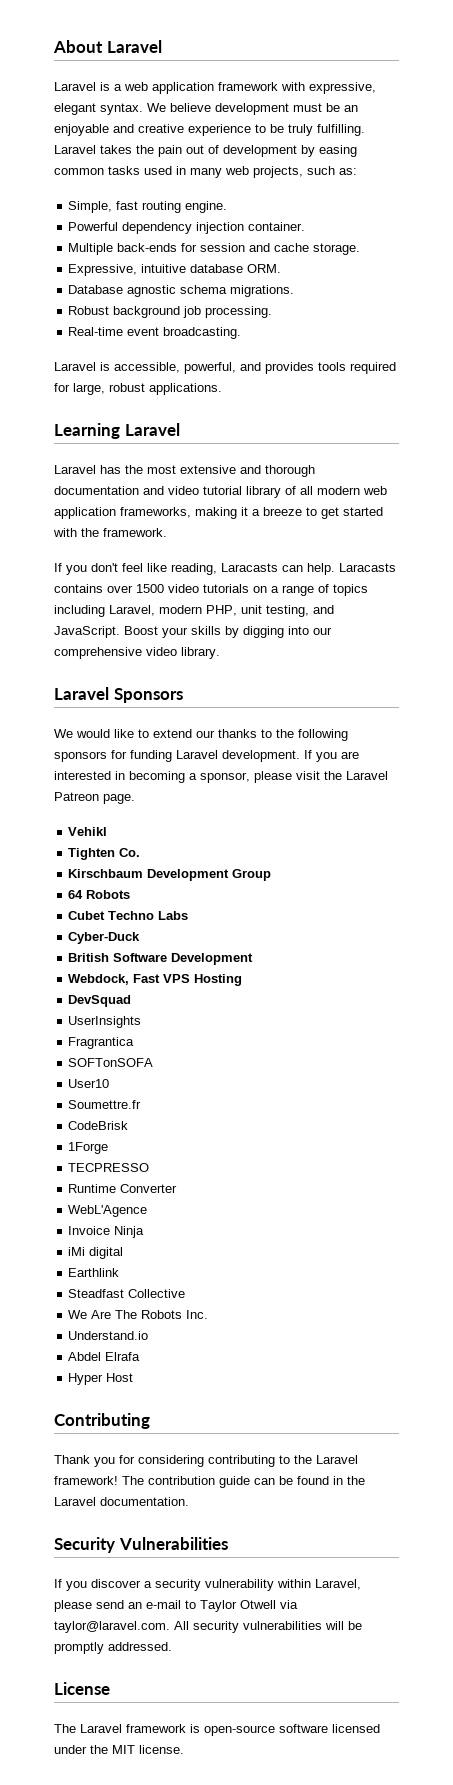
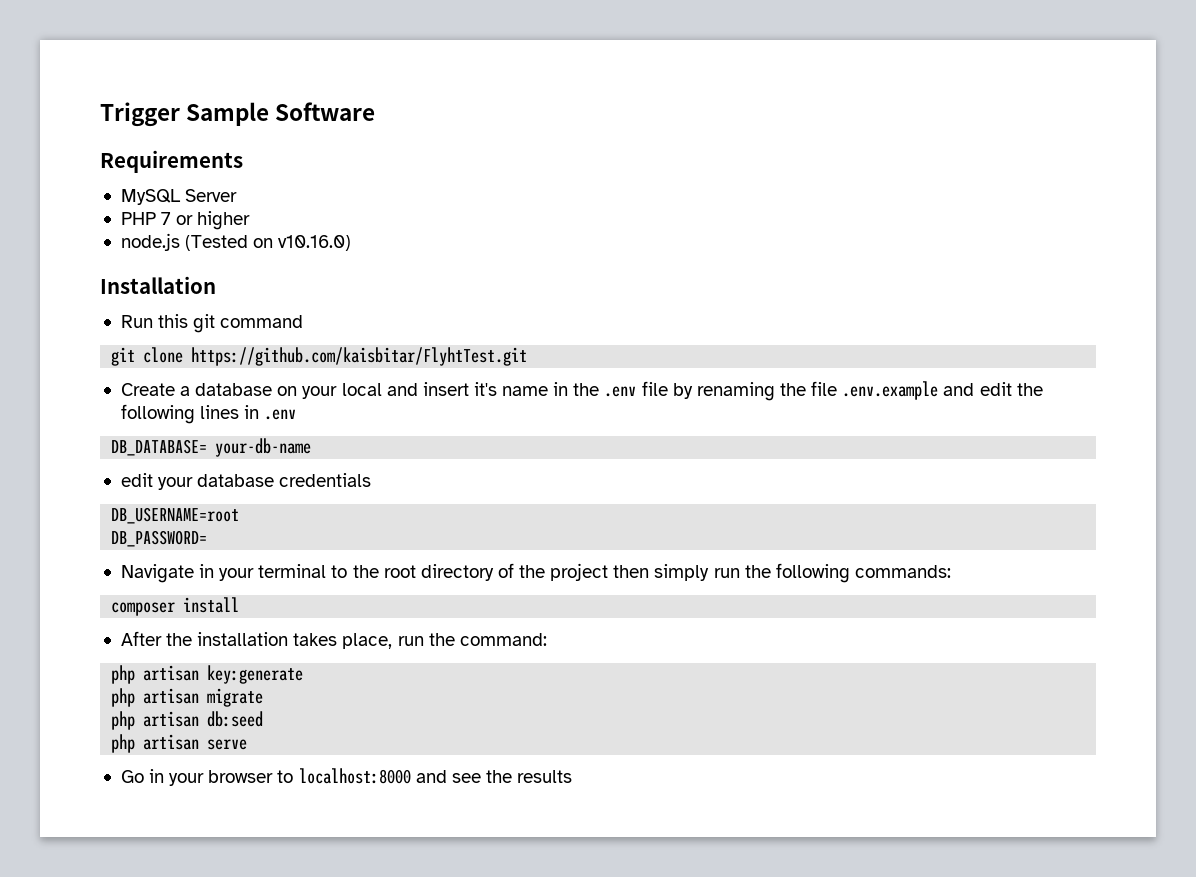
[53,40,162,53] [54,82,376,94] [54,103,358,115] [54,124,365,136] [54,145,357,157] [54,166,357,178] [68,201,228,213] [68,222,306,234] [68,243,361,255] [68,264,282,276] [68,285,295,297] [68,306,273,318] [68,327,242,339] [54,362,396,374] [54,383,222,395] [54,423,180,439] [54,465,315,477] [54,486,387,498] [54,507,383,519] [53,528,167,537] [54,563,396,575] [54,584,368,596] [54,605,334,617] [54,626,332,638] [54,647,220,659] [54,687,183,703] [54,729,348,741] [54,750,359,762] [54,771,388,783] [54,792,135,804] [68,827,108,836] [68,848,141,860] [68,869,272,881] [68,890,131,899] [68,911,189,920] [68,932,141,944] [68,953,254,965] [68,974,243,986] [68,995,132,1007] [68,1016,142,1028] [68,1037,135,1049] [68,1058,154,1067] [68,1079,110,1088] [68,1100,142,1109] [68,1121,129,1130] [68,1142,109,1154] [68,1163,150,1172] [68,1184,178,1193] [68,1205,148,1217] [68,1226,145,1238] [68,1247,124,1259] [68,1268,120,1277] [68,1289,186,1298] [68,1310,209,1319] [68,1331,149,1340] [68,1352,141,1361] [68,1373,134,1385] [54,1413,150,1429] [54,1455,358,1467] [54,1476,365,1488] [54,1497,189,1506] [54,1537,228,1553] [54,1579,361,1591] [54,1600,298,1612] [54,1621,362,1633] [54,1642,172,1654] [54,1682,110,1695] [54,1724,380,1736] [54,1745,184,1754] About Laravel // Laravel is a web application framework with expressive, elegant syntax. We believe development must be an enjoyable and creative experience to be truly fulfilling. Laravel takes the pain out of development by easing common tasks used in many web projects, such as: // Simple, fast routing engine. // Powerful dependency injection container. // Multiple back-ends for session and cache storage. // Expressive, intuitive database ORM. // Database agnostic schema migrations. // Robust background job processing. // Real-time event broadcasting. // Laravel is accessible, powerful, and provides tools required for large, robust applications. // Learning Laravel // Laravel has the most extensive and thorough documentation and video tutorial library of all modern web application frameworks, making it a breeze to get started with the framework. // If you don't feel like reading, Laracasts can help. Laracasts contains over 1500 video tutorials on a range of topics including Laravel, modern PHP, unit testing, and JavaScript. Boost your skills by digging into our comprehensive video library. // Laravel Sponsors // We would like to extend our thanks to the following sponsors for funding Laravel development. If you are interested in becoming a sponsor, please visit the Laravel Patreon page. // Vehikl // Tighten Co. // Kirschbaum Development Group // 64 Robots // Cubet Techno Labs // Cyber-Duck // British Software Development // Webdock, Fast VPS Hosting // DevSquad // UserInsights // Fragrantica // SOFTonSOFA // User10 // Soumettre.fr // CodeBrisk // 1Forge // TECPRESSO // Runtime Converter // WebL'Agence // Invoice Ninja // iMi digital // Earthlink // Steadfast Collective // We Are The Robots Inc. // Understand.io // Abdel Elrafa // Hyper Host // Contributing // Thank you for considering contributing to the Laravel framework! The contribution guide can be found in the Laravel documentation. // Security Vulnerabilities // If you discover a security vulnerability within Laravel, please send an e-mail to Taylor Otwell via taylor@laravel.com. All security vulnerabilities will be promptly addressed. // License // The Laravel framework is open-source software licensed under the MIT license. -> [100,102,376,127] [100,150,243,173] [120,189,238,205] [120,211,251,230] [120,233,352,251] [100,276,216,294] [120,314,304,333] [111,347,528,366] [120,381,1043,401] [120,404,297,424] [111,438,312,457] [120,473,372,490] [111,507,240,524] [111,530,208,547] [120,563,951,583] [111,597,240,616] [120,631,547,649] [111,665,304,684] [111,688,264,707] [111,711,264,730] [111,734,248,753] [120,768,573,786] Trigger Sample Software // Requirements // MySQL Server // PHP 7 or higher // node.js (Tested on v10.16.0) // Installation // Run this git command // git clone https://github.com/kaisbitar/FlyhtTest.git // Create a database on your local and insert it's name in the .env file by renaming the file .env.example and edit the following lines in .env // DB_DATABASE= your-db-name // edit your database credentials // DB_USERNAME=root // DB_PASSWORD= // Navigate in your terminal to the root directory of the project then simply run the following commands: // composer install // After the installation takes place, run the command: // php artisan key:generate // php artisan migrate // php artisan db:seed // php artisan serve // Go in your browser to localhost:8000 and see the results

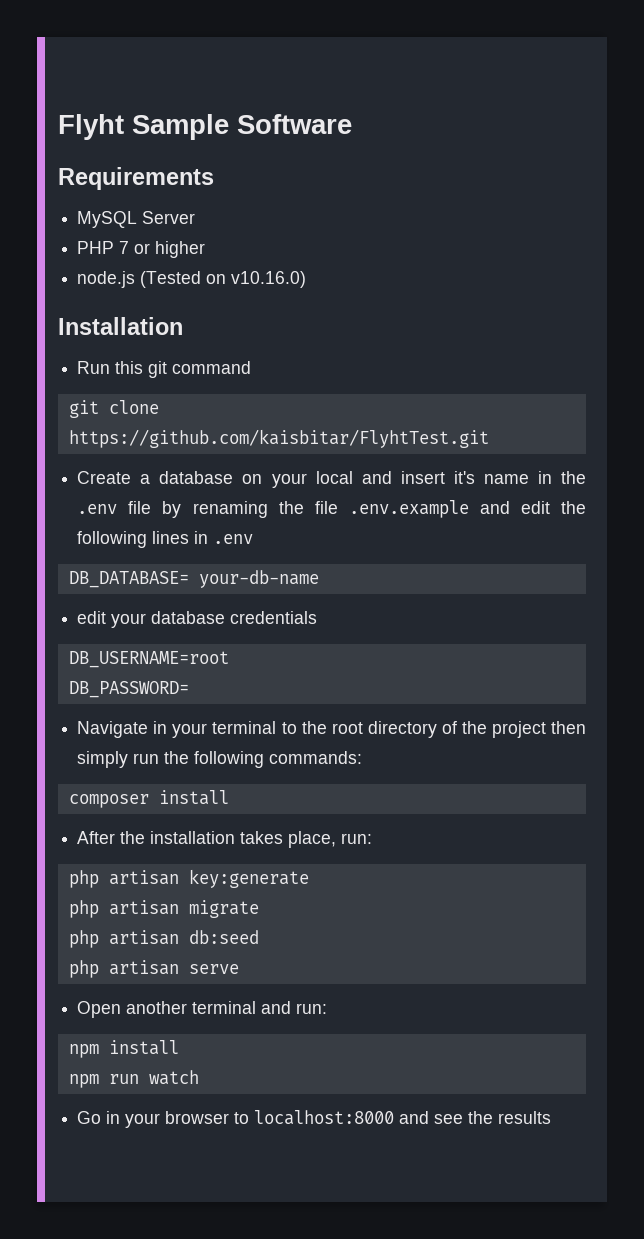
[100,102,180,127] Trigger -> [58,114,124,140] Flyht
[397,633,547,646] run the command: -> [341,833,373,844] run:
(248, 744) none -> [77,1001,328,1018] [68,1040,179,1058] [68,1070,199,1088] // Open another terminal and run: // npm install // npm run watch

